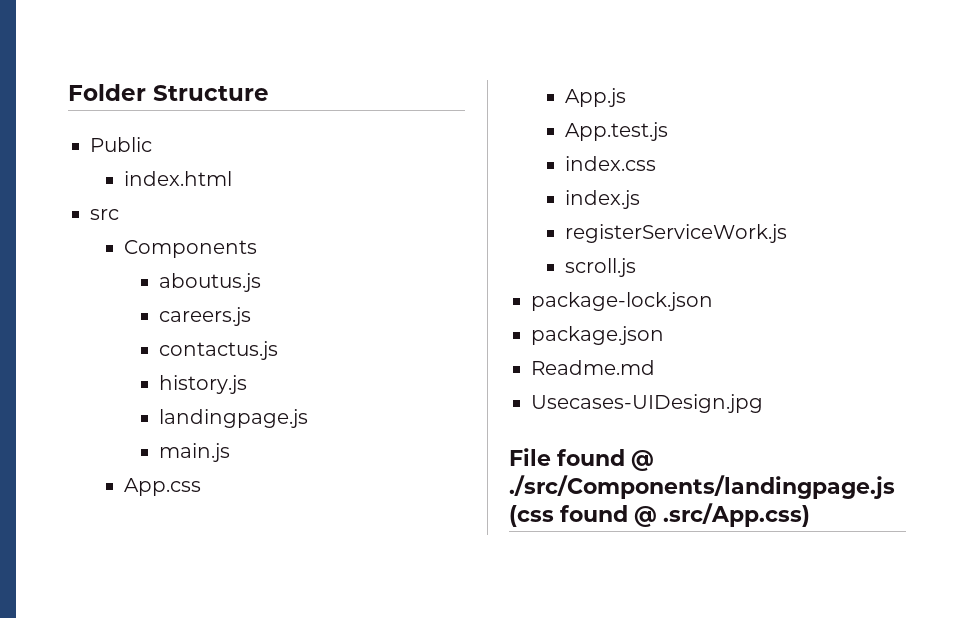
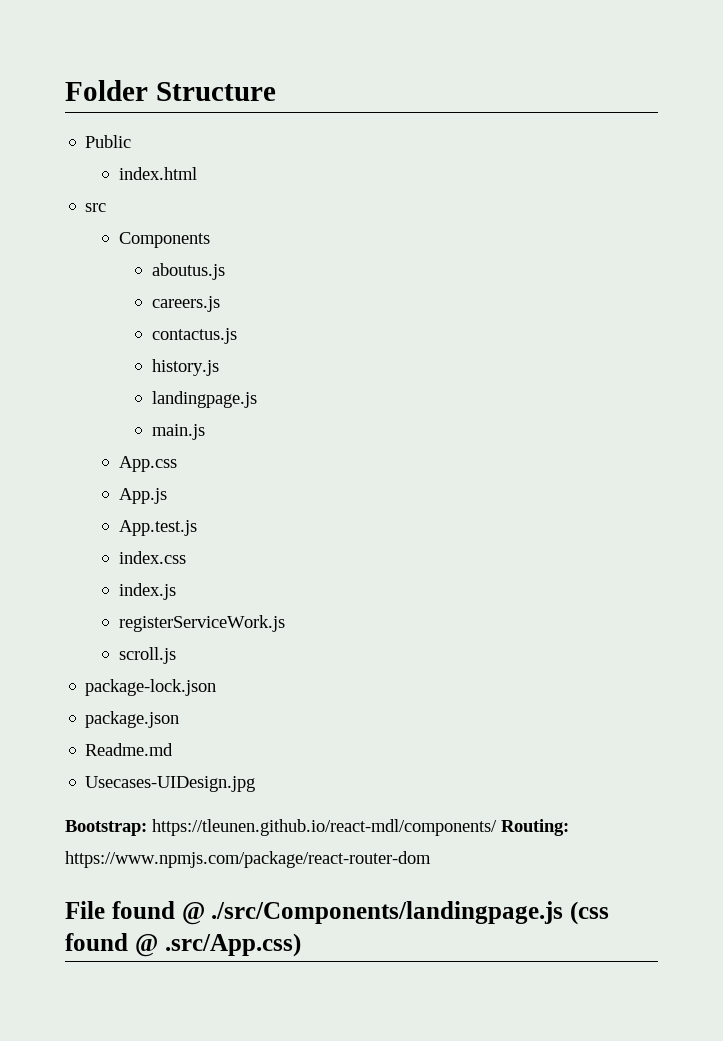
(763, 403) none -> [65,819,569,836] [65,851,431,868] // Bootstrap: https://tleunen.github.io/react-mdl/components/ Routing: https://www.npmjs.com/package/react-router-dom

